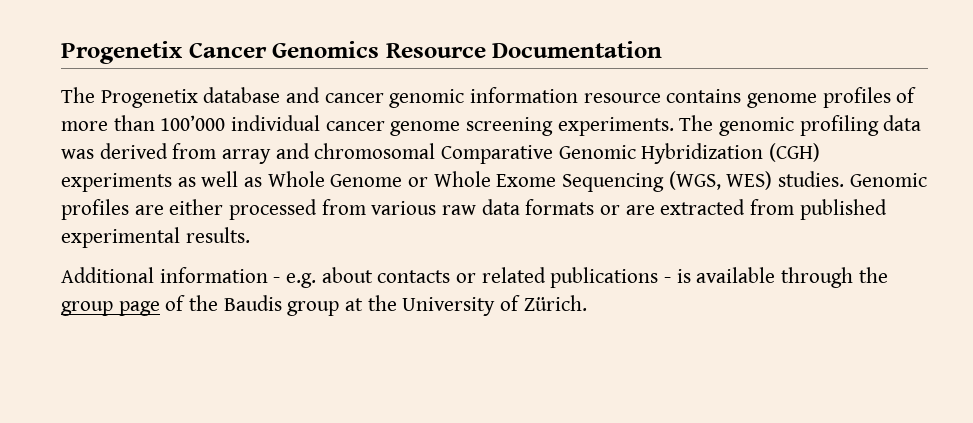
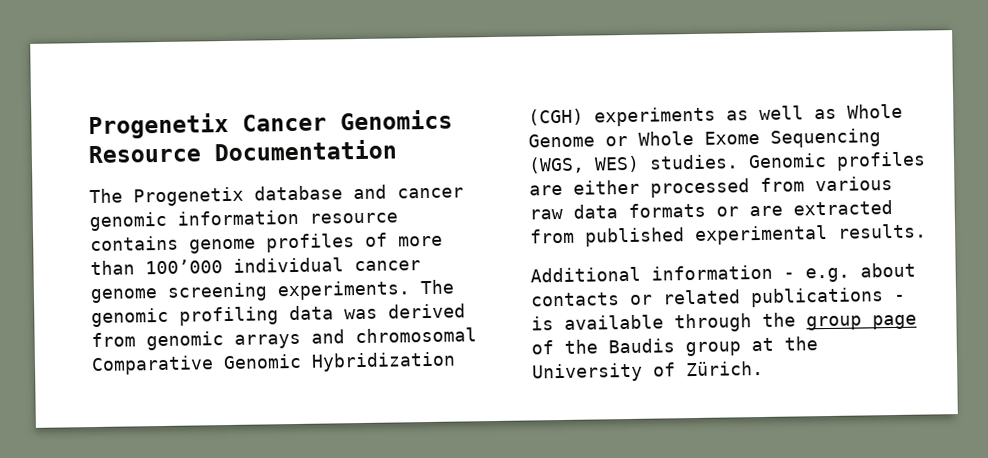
[222,149,272,164] array -> [146,331,301,351] genomic arrays

